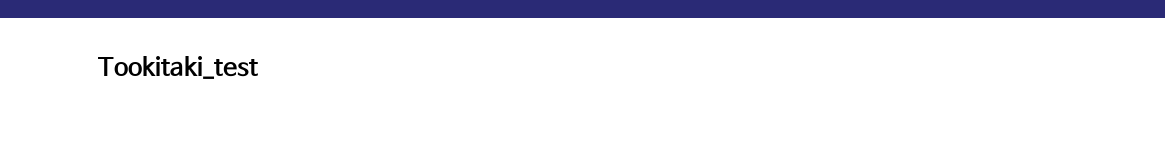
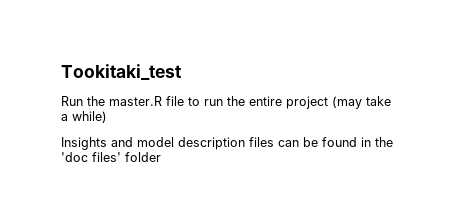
(258, 67) none -> [61,96,391,109] [61,111,107,123] [61,137,393,150] [61,152,161,162] // Run the master.R file to run the entire project (may take a while) // Insights and model description files can be found in the 'doc files' folder

